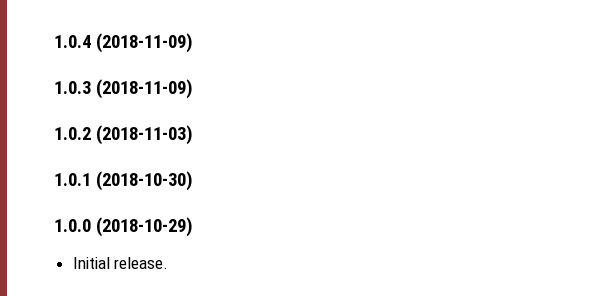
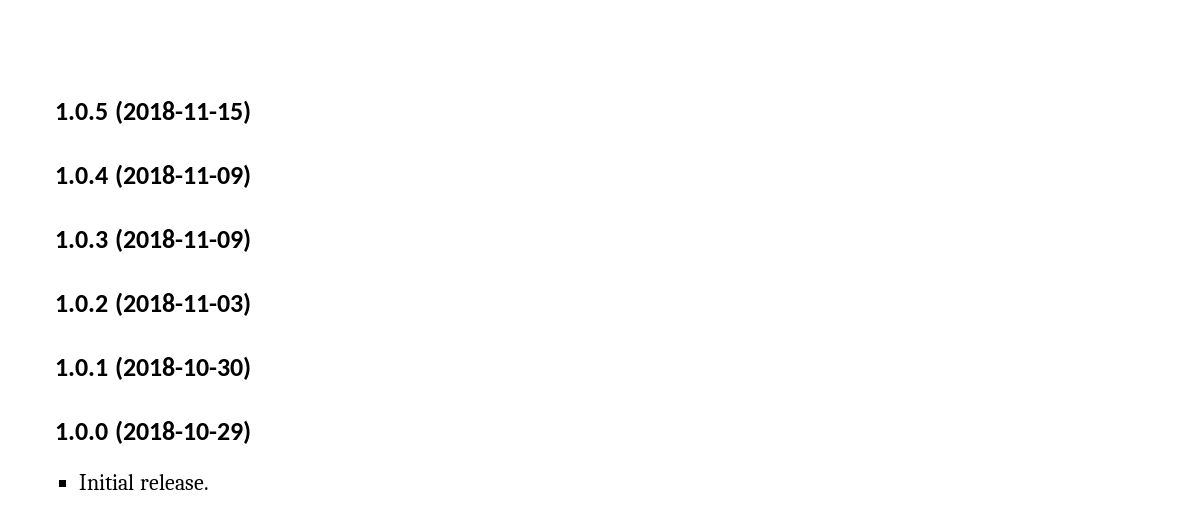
(54, 41) none -> [55,100,251,124] 1.0.5 (2018-11-15) //

